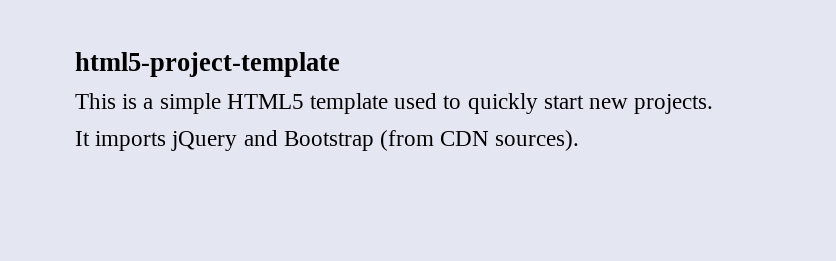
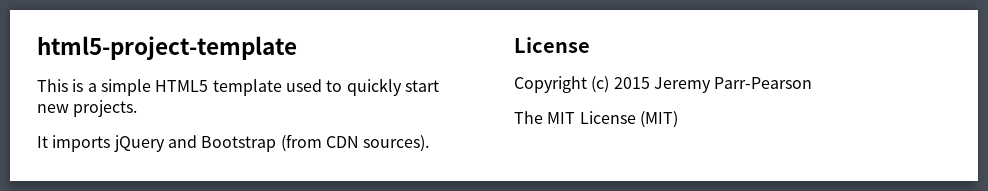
(580, 140) none -> [514,37,590,53] [514,76,813,93] [514,111,678,128] // License // Copyright (c) 2015 Jeremy Parr-Pearson // The MIT License (MIT)

